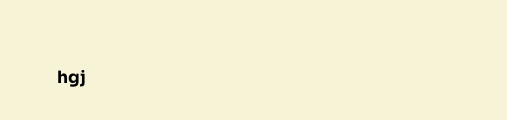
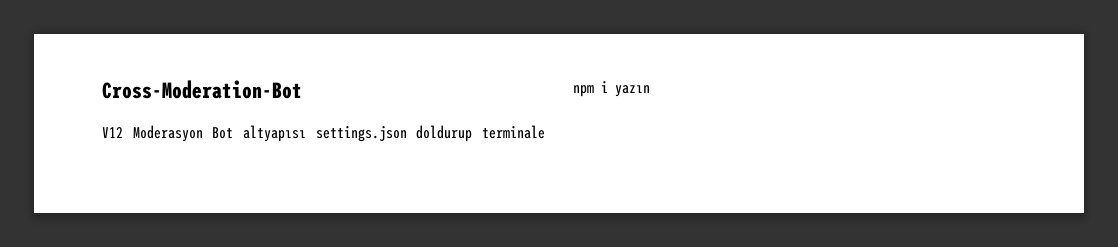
[57,69,86,87] hgj -> [102,80,302,99] [102,125,545,142] [573,81,650,97] Cross-Moderation-Bot // V12 Moderasyon Bot altyapısı settings.json doldurup terminale npm i yazın

